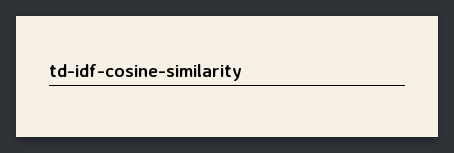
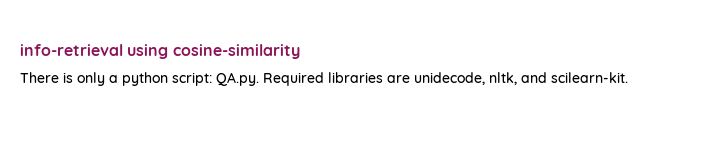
[49,64,242,81] td-idf-cosine-similarity -> [20,44,300,59] [20,72,628,86] info-retrieval using cosine-similarity // There is only a python script: QA.py. Required libraries are unidecode, nltk, and scilearn-kit.

